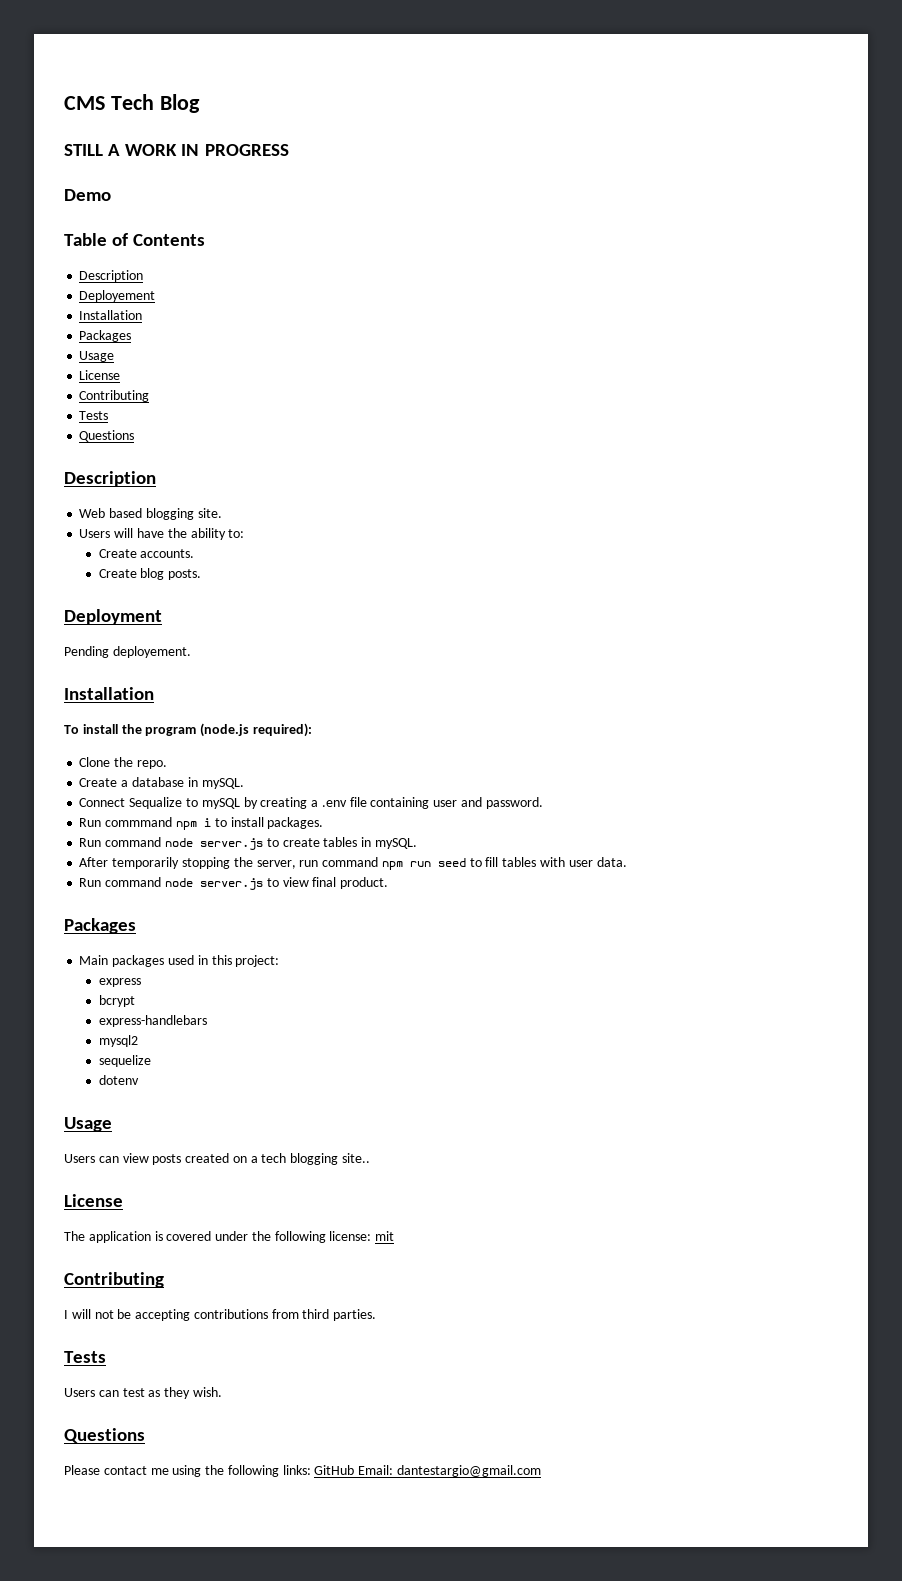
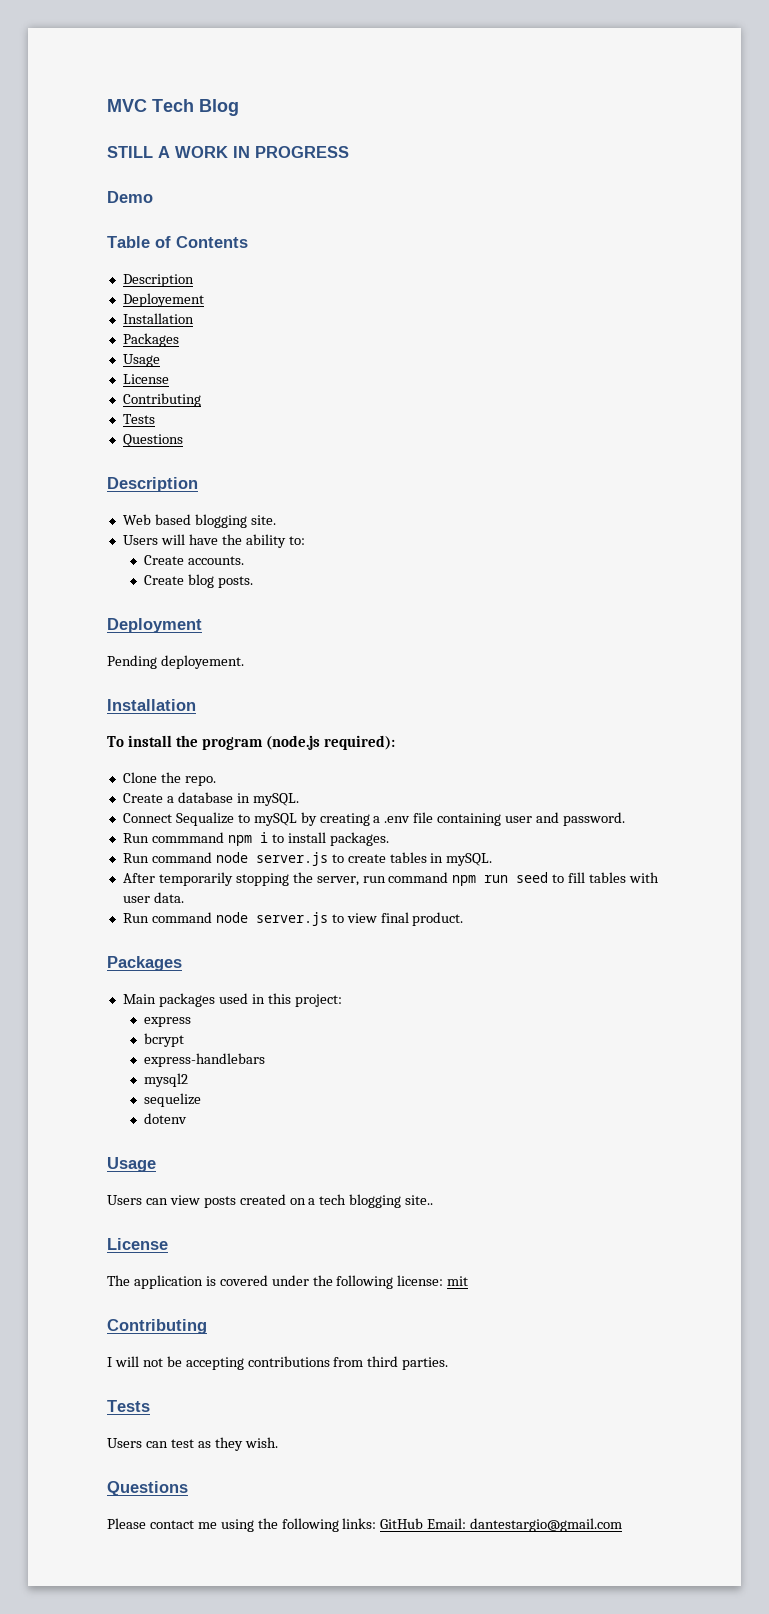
[64,96,105,110] CMS -> [107,99,147,112] MVC

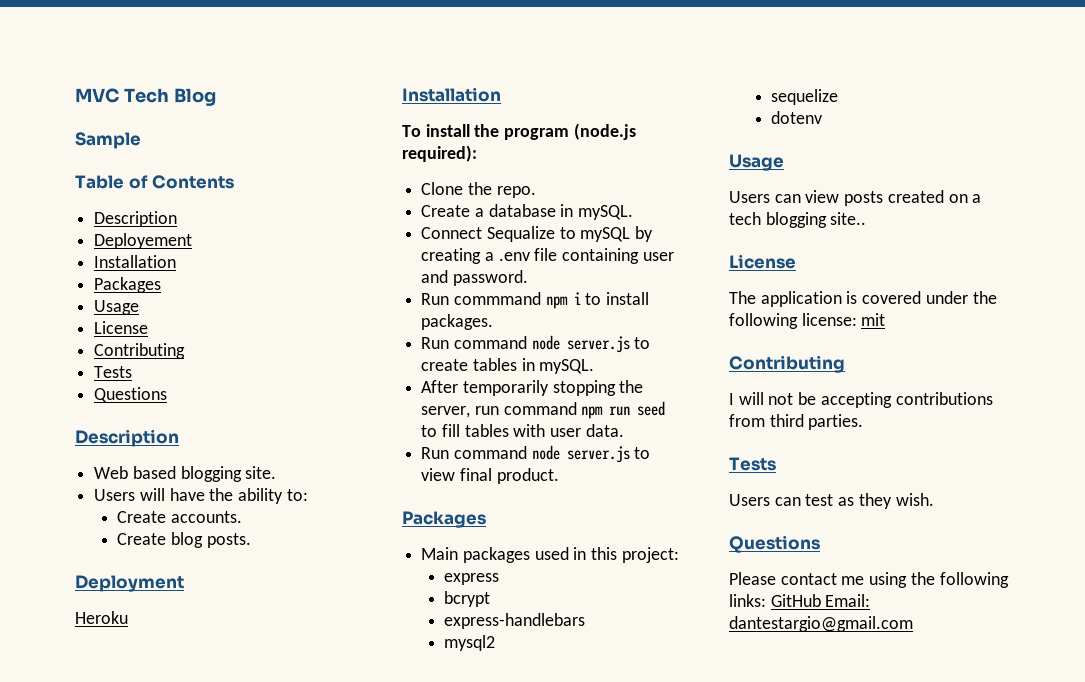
[107,146,349,158] [107,191,153,203] STILL A WORK IN PROGRESS // Demo -> [75,132,141,149] Sample
[107,655,244,669] Pending deployement. -> [75,611,128,624] Heroku

